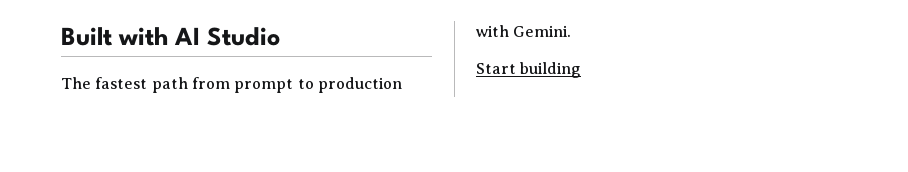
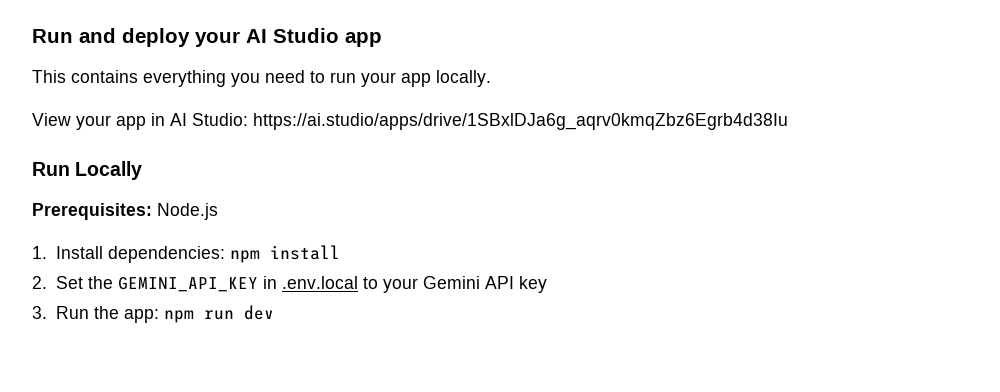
[61,27,281,46] [61,77,402,93] [476,25,572,37] [476,62,582,78] Built with AI Studio // The fastest path from prompt to production with Gemini. // Start building -> [32,28,382,47] [32,70,491,87] [32,113,788,130] [32,161,143,180] [32,203,218,220] [32,245,340,263] [32,276,547,293] [32,305,274,323] Run and deploy your AI Studio app // This contains everything you need to run your app locally. // View your app in AI Studio: https://ai.studio/apps/drive/1SBxlDJa6g_aqrv0kmqZbz6Egrb4d38Iu // Run Locally // Prerequisites: Node.js // 1. Install dependencies: npm install // 2. Set the GEMINI_API_KEY in .env.local to your Gemini API key // 3. Run the app: npm run dev

